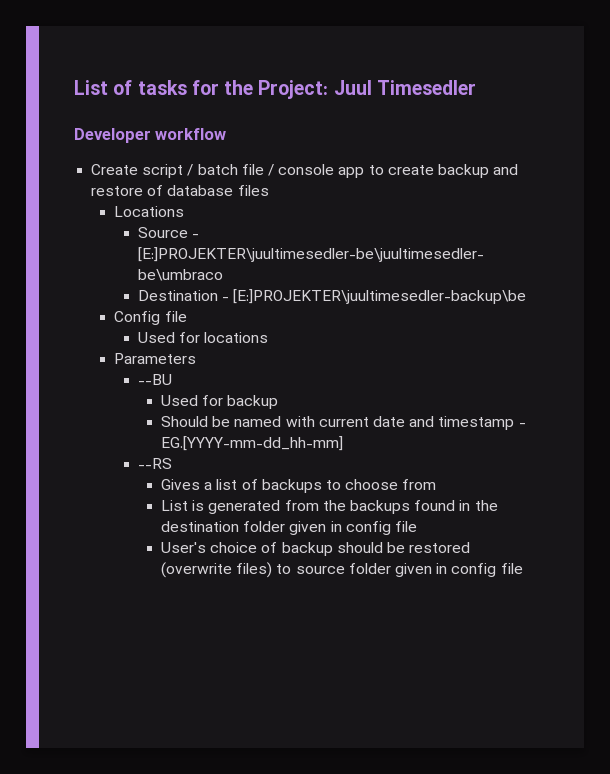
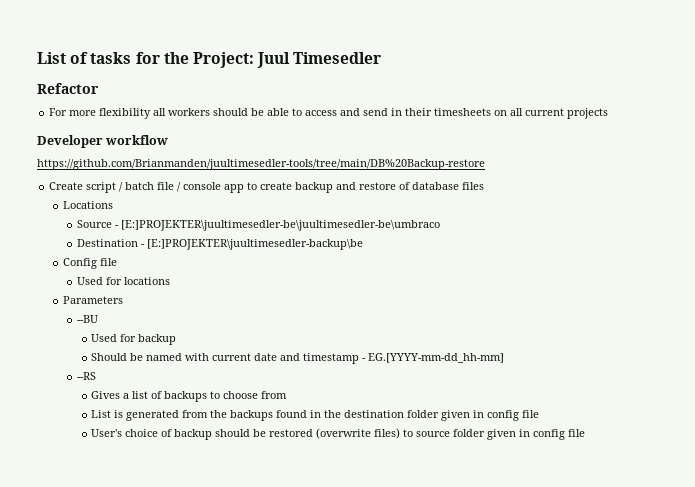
(476, 87) none -> [37,83,99,94] [49,108,609,119] // Refactor // For more flexibility all workers should be able to access and send in their timesheets on all current projects
(227, 134) none -> [37,159,485,170] // https://github.com/Brianmanden/juultimesedler-tools/tree/main/DB%20Backup-restore

